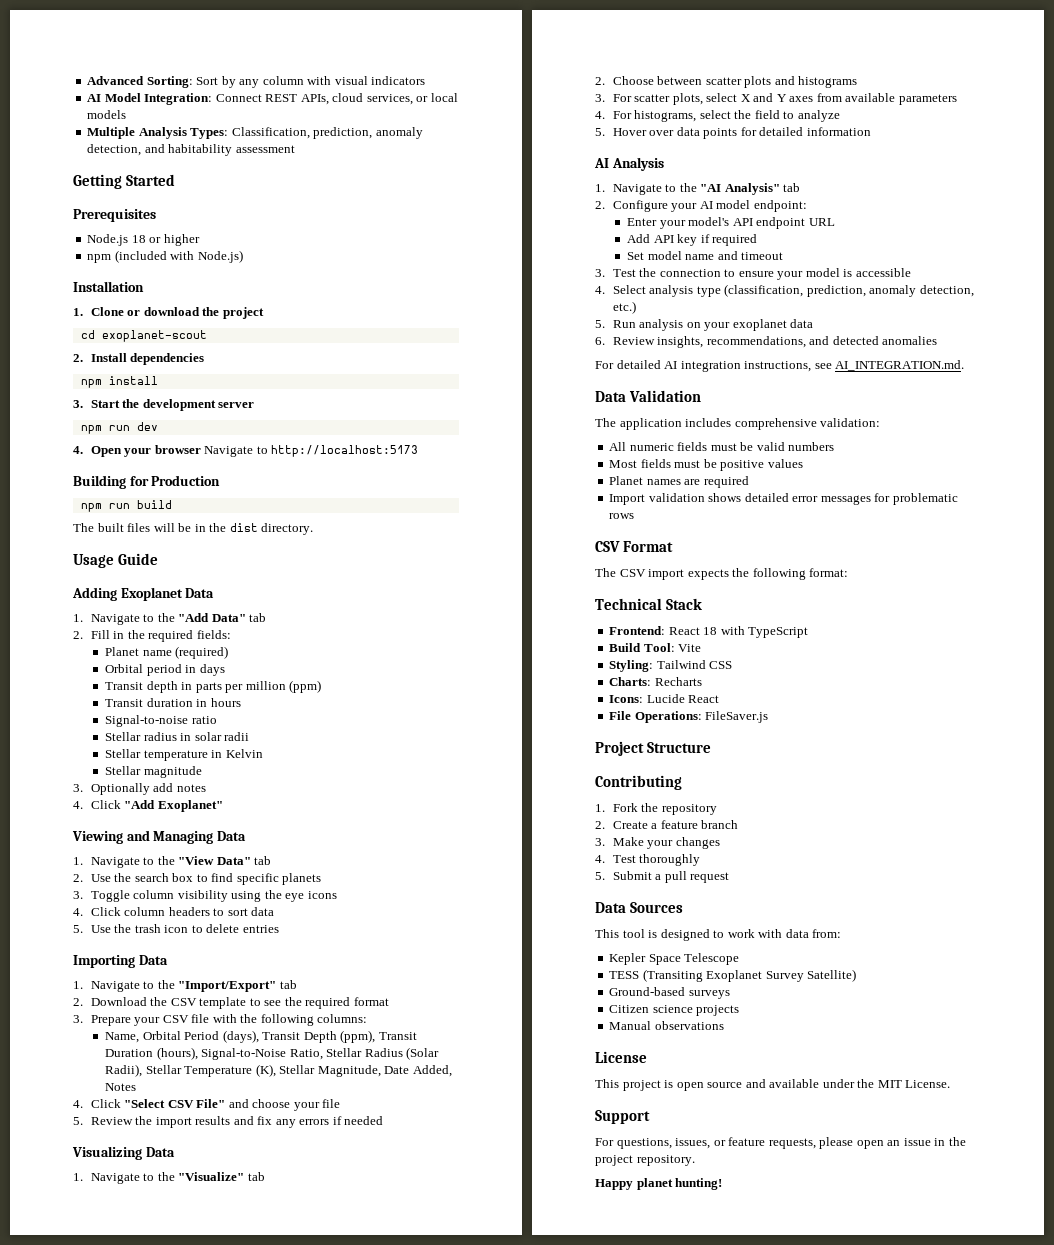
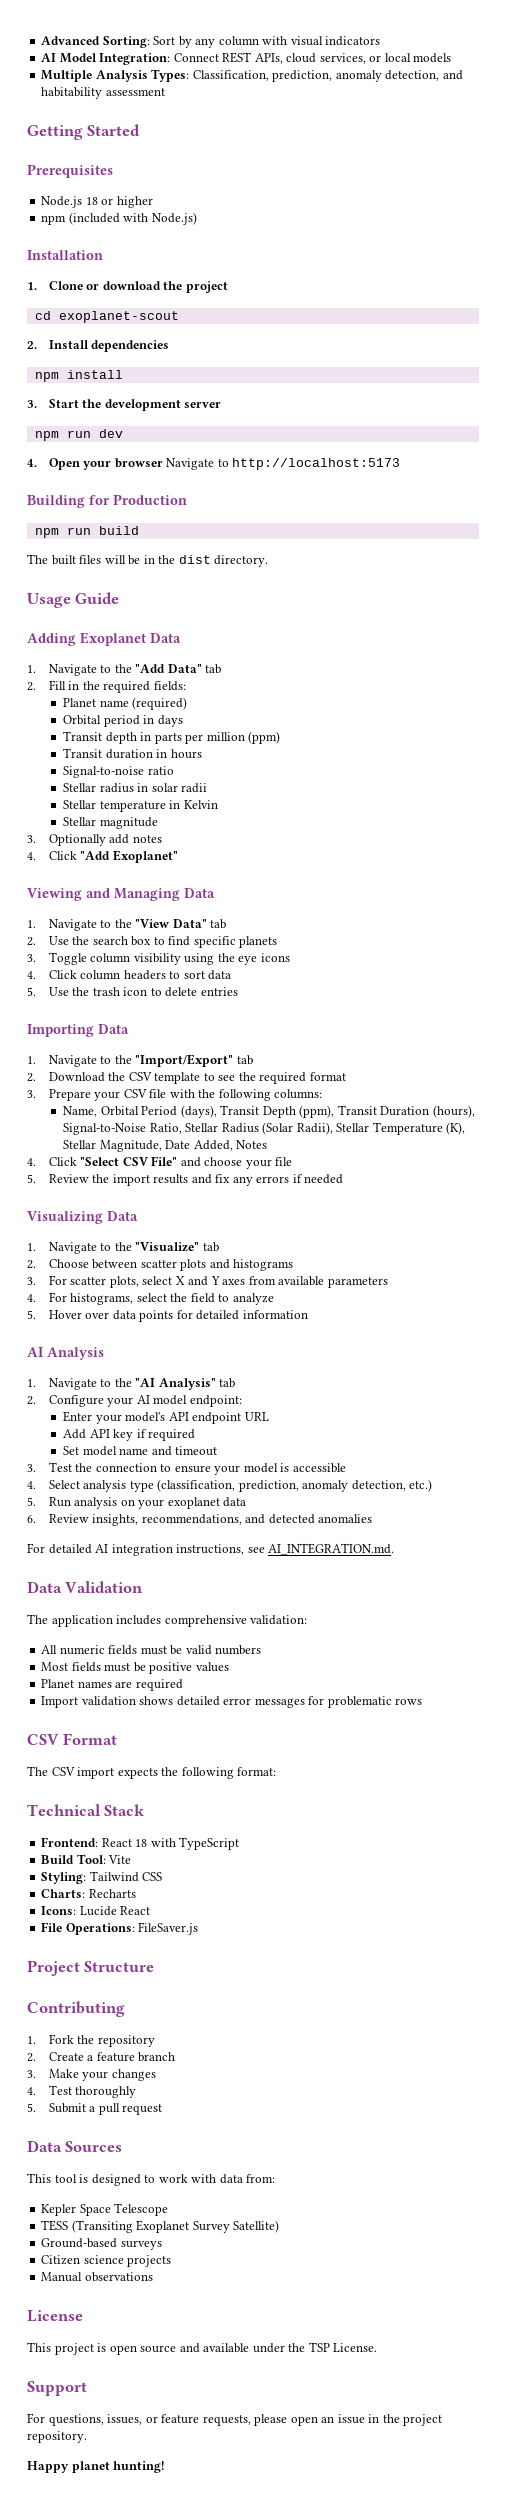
[877,1080,902,1088] MIT -> [308,2342,330,2352] TSP

